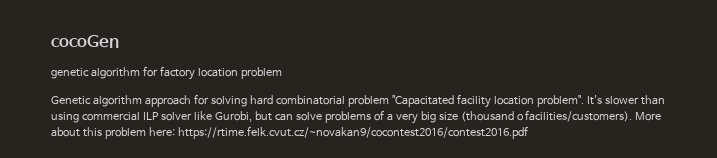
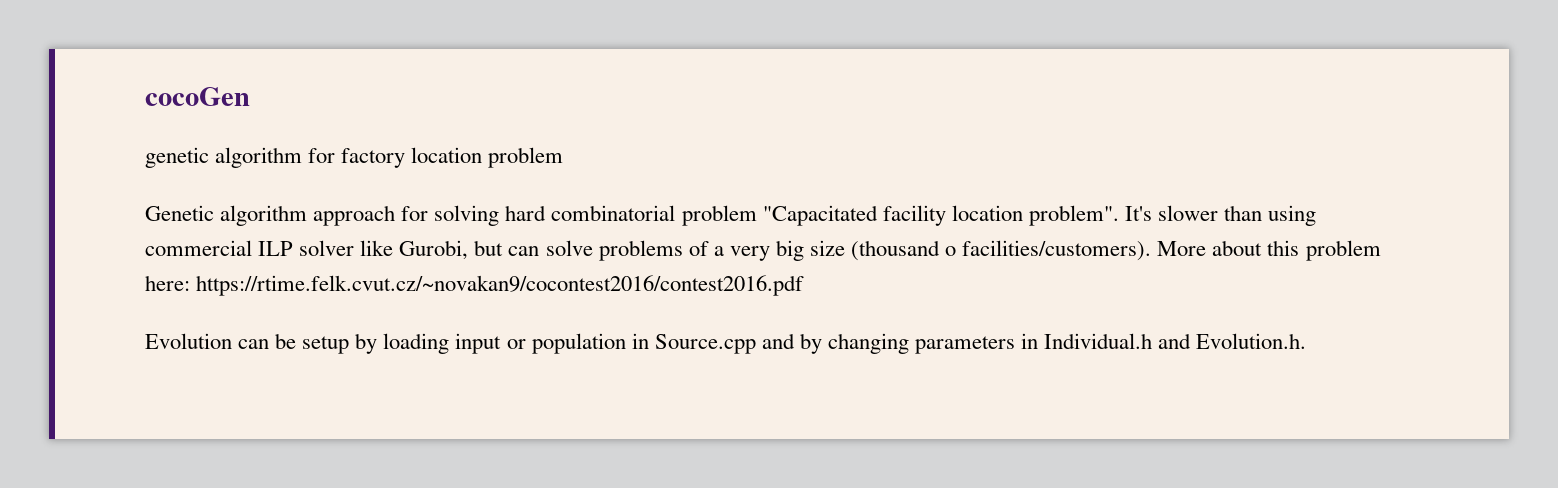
(528, 132) none -> [145,333,1307,354] // Evolution can be setup by loading input or population in Source.cpp and by changing parameters in Individual.h and Evolution.h.

